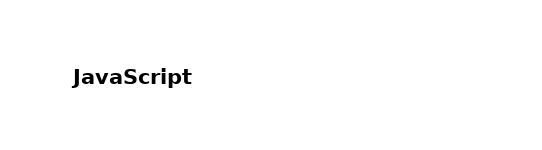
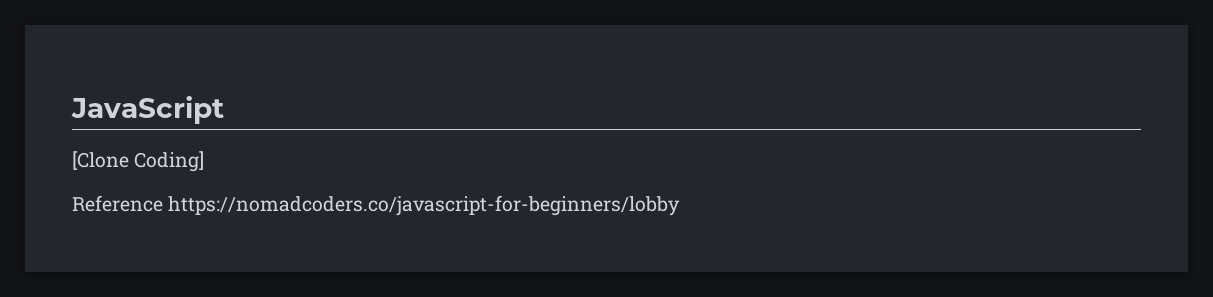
(192, 78) none -> [72,151,205,172] [72,195,681,216] // [Clone Coding] // Reference https://nomadcoders.co/javascript-for-beginners/lobby

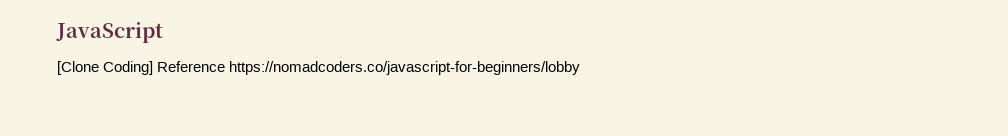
(205, 161) // -> (154, 68) none

